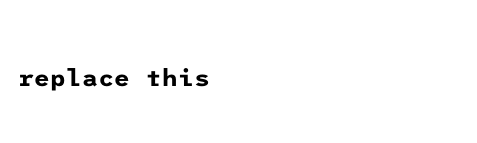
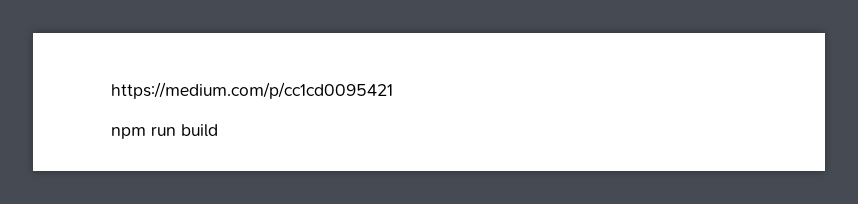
[18,68,210,91] replace this -> [111,82,393,99] [111,124,218,139] https://medium.com/p/cc1cd0095421 // npm run build

